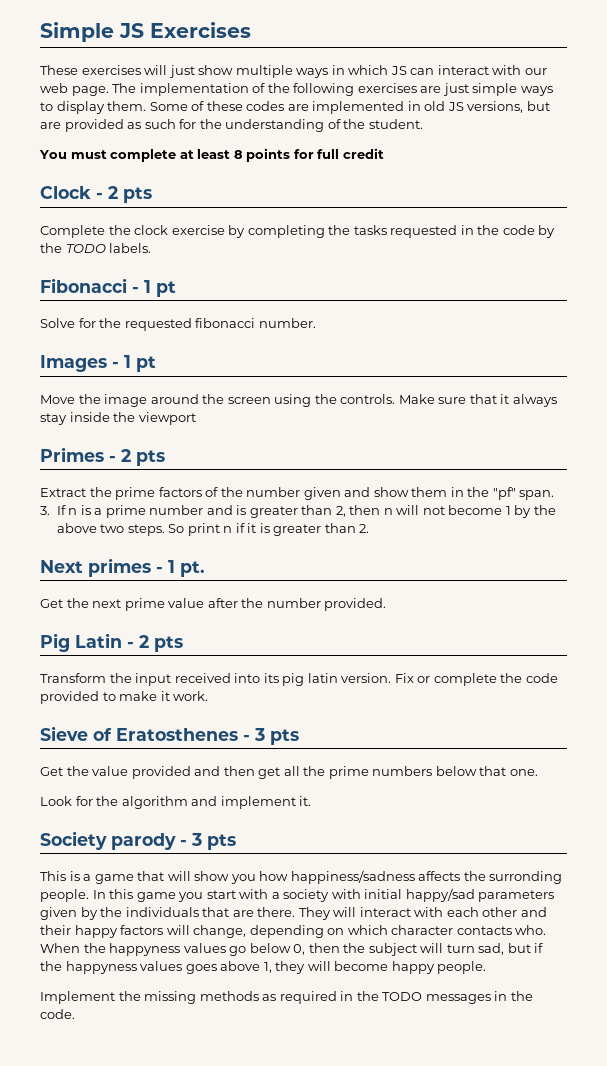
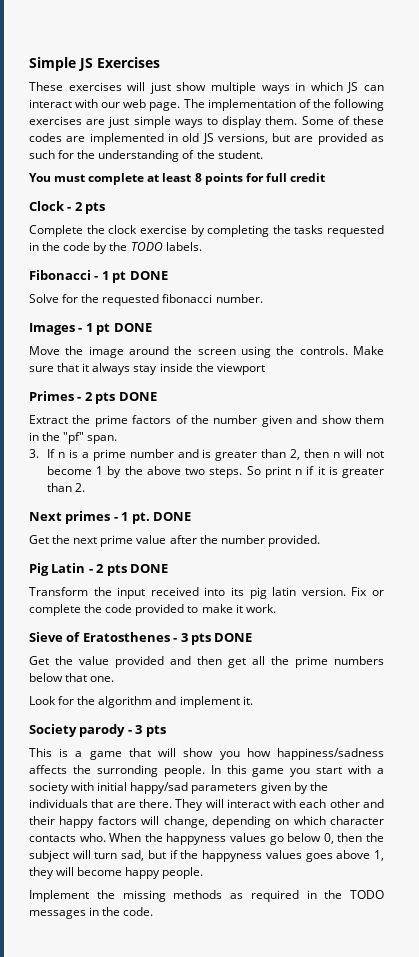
(176, 289) none -> [129,271,168,280] DONE
(156, 364) none -> [113,323,152,332] DONE
(165, 458) none -> [118,392,157,401] DONE
(205, 569) none -> [152,512,191,521] DONE
(183, 644) none -> [129,564,168,573] DONE
(299, 737) none -> [214,633,253,642] DONE

